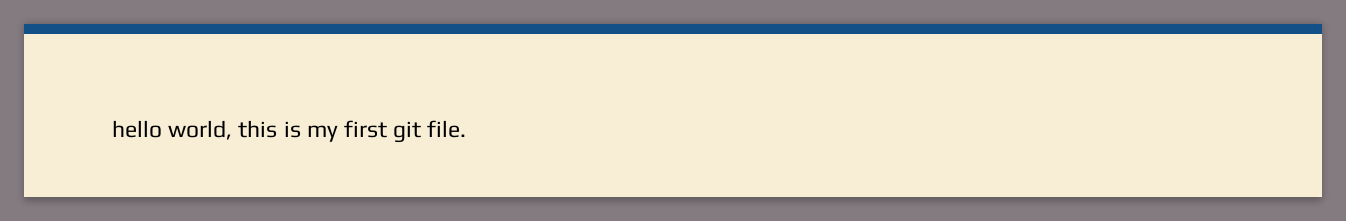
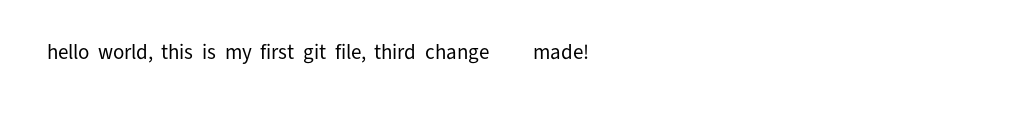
[427,120,467,138] file. -> [334,43,589,64] file, third change made!

